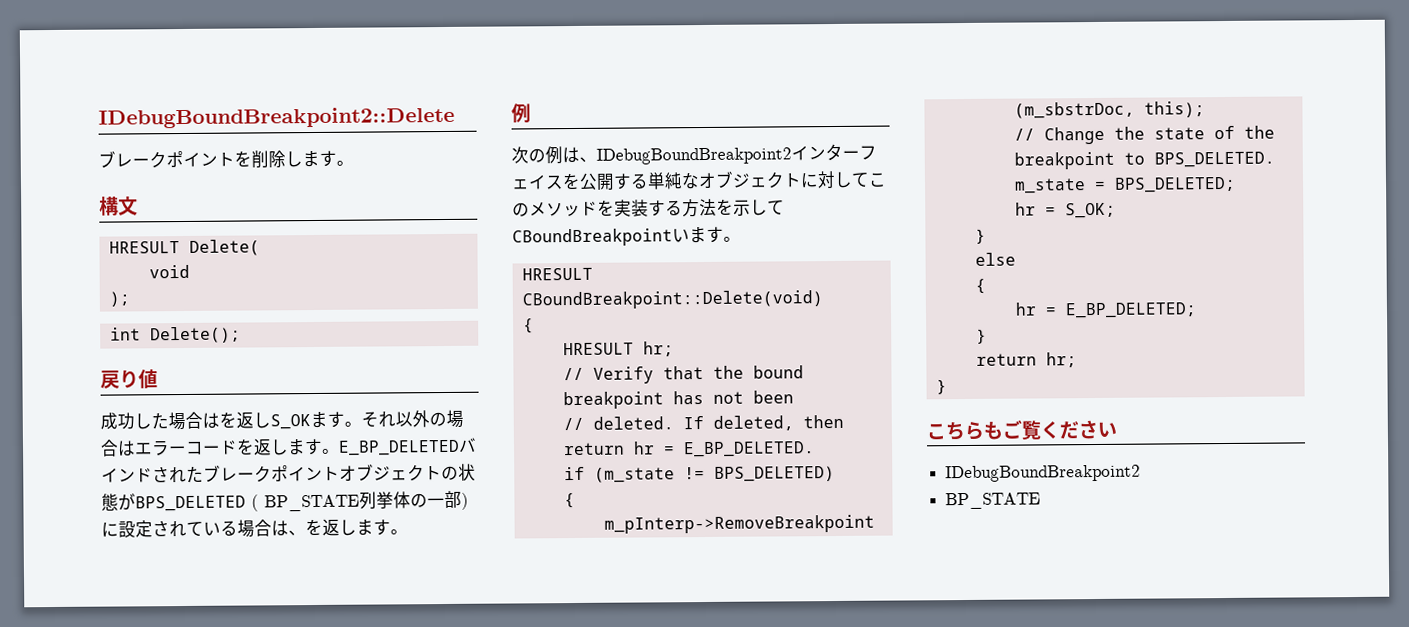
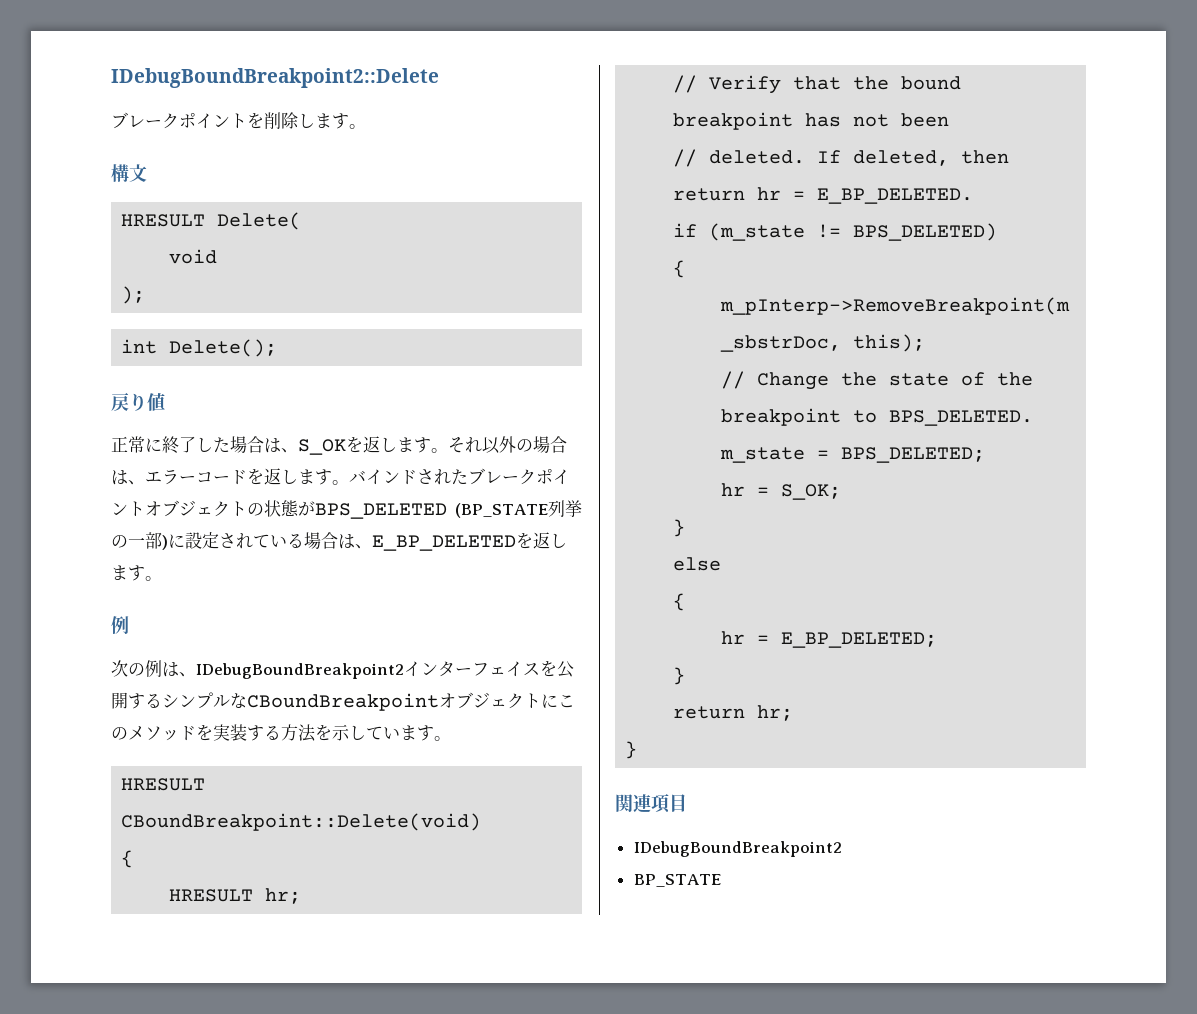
[100,411,311,431] 成功した場合はを返しS_OK -> [111,436,397,455] 正常に終了した場合は、S_OKを返し
(136, 448) none -> [128,480,145,485] 、
[338,439,460,456] E_BP_DELETED -> (349, 482) none
[251,491,411,512] ( BP_STATE列挙体 -> [455,500,582,518] (BP_STATE列挙
(306, 533) none -> [372,535,516,551] E_BP_DELETED
[647,172,700,190] 単純な -> [162,692,439,711] シンプルなCBoundBreakpoint
[817,170,870,189] 対して -> (558, 701) none
[512,228,673,247] CBoundBreakpoint -> (383, 733) none
[926,419,1117,441] こちらもご覧ください -> [615,794,687,813] 関連項目

